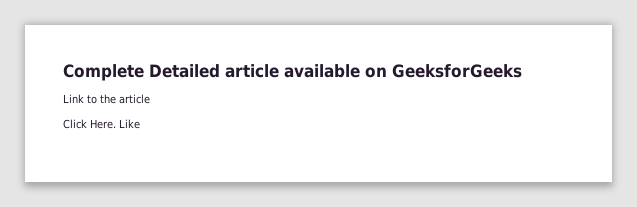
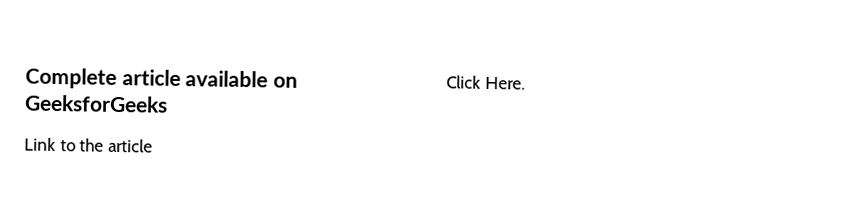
[149,64,220,78] Detailed -> (117, 78) none
[119,119,140,129] Like -> (525, 83) none

